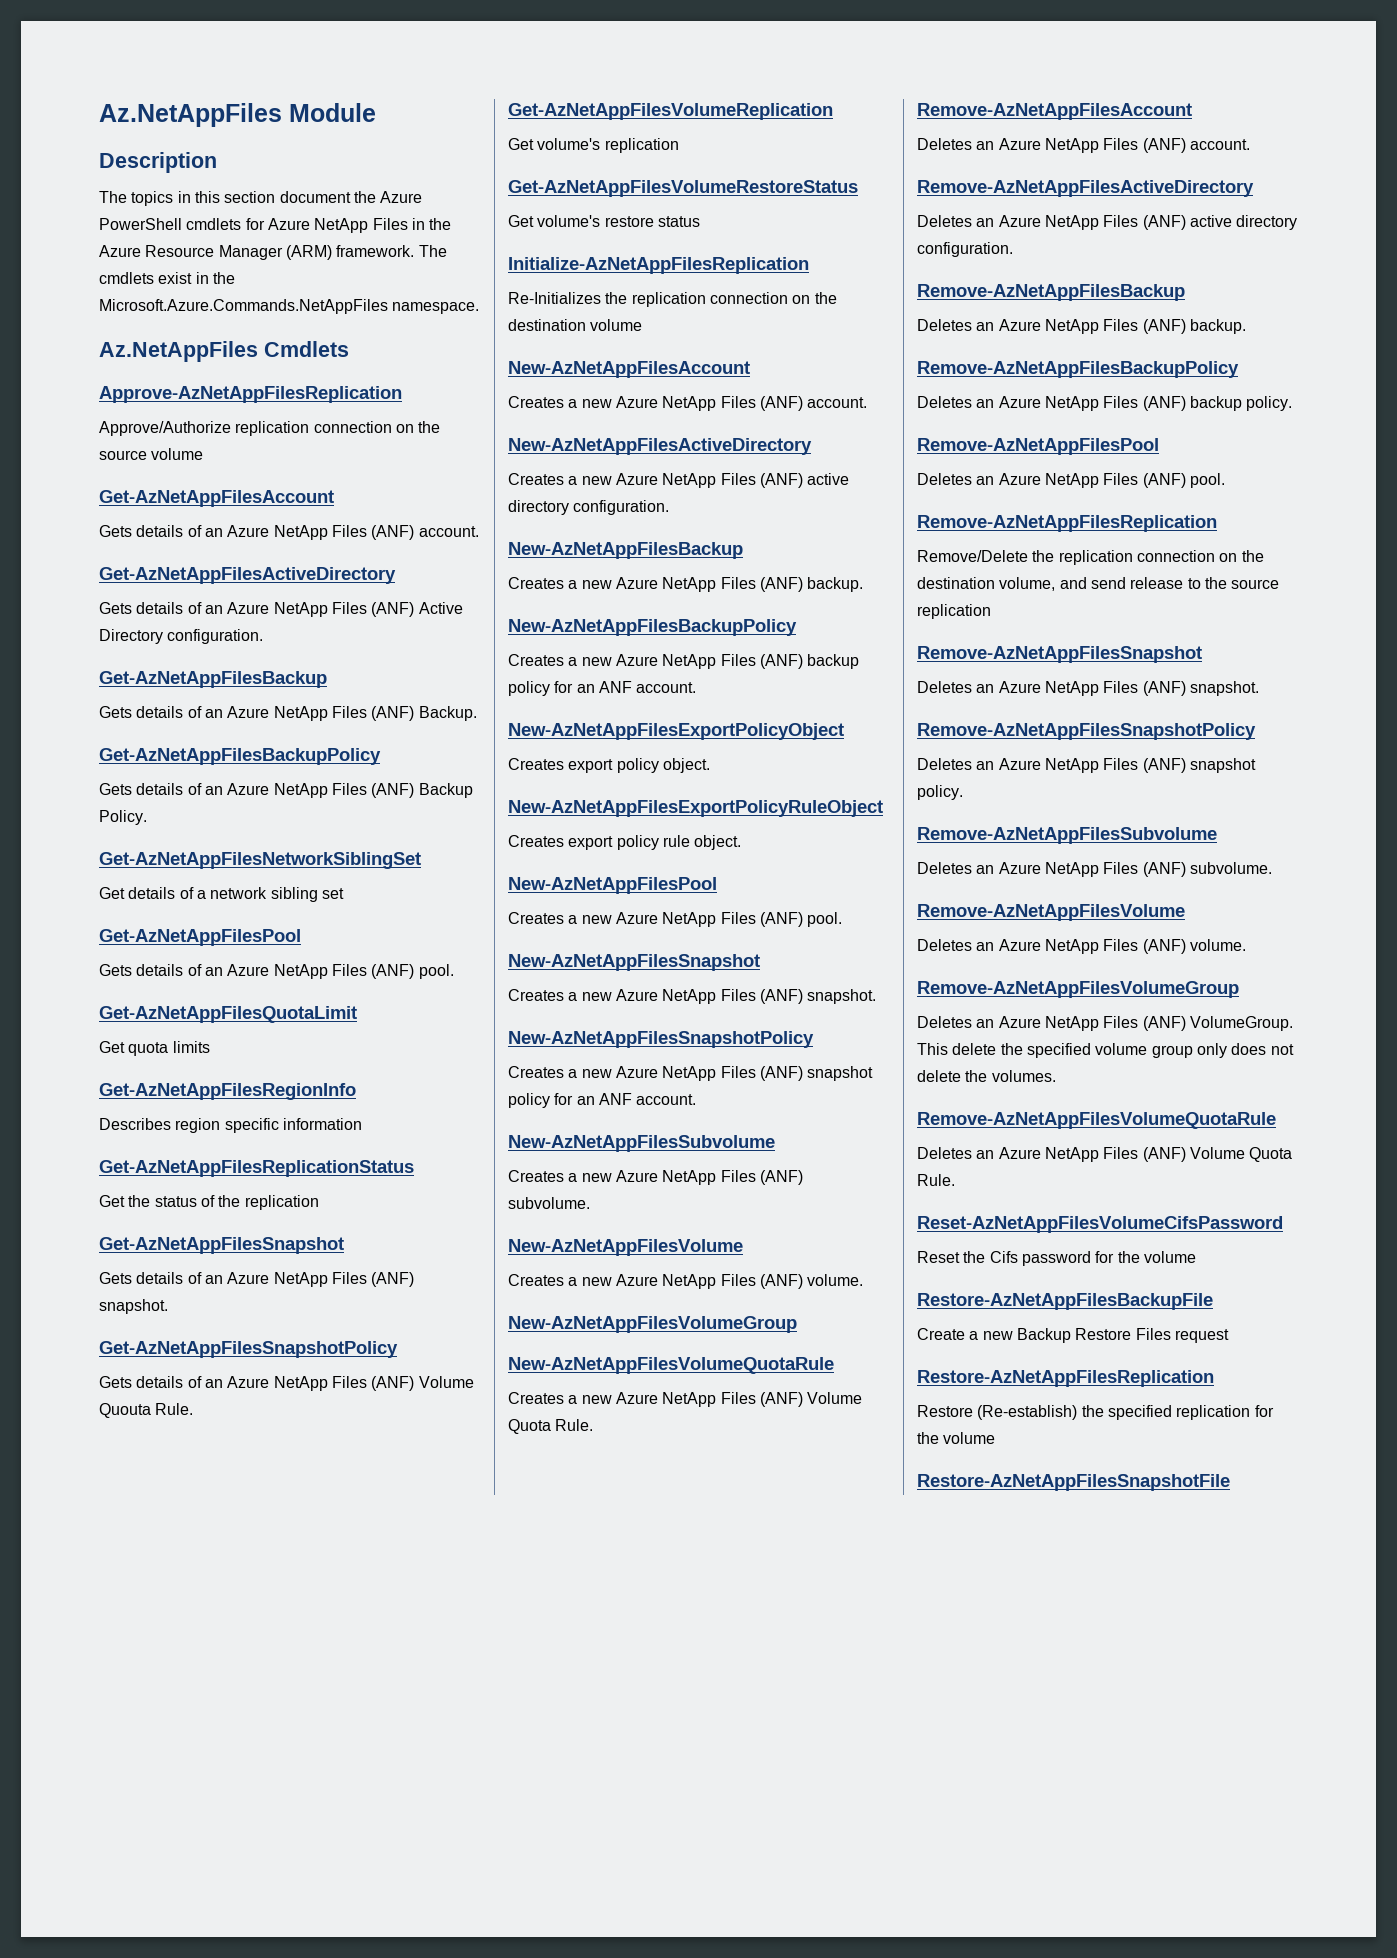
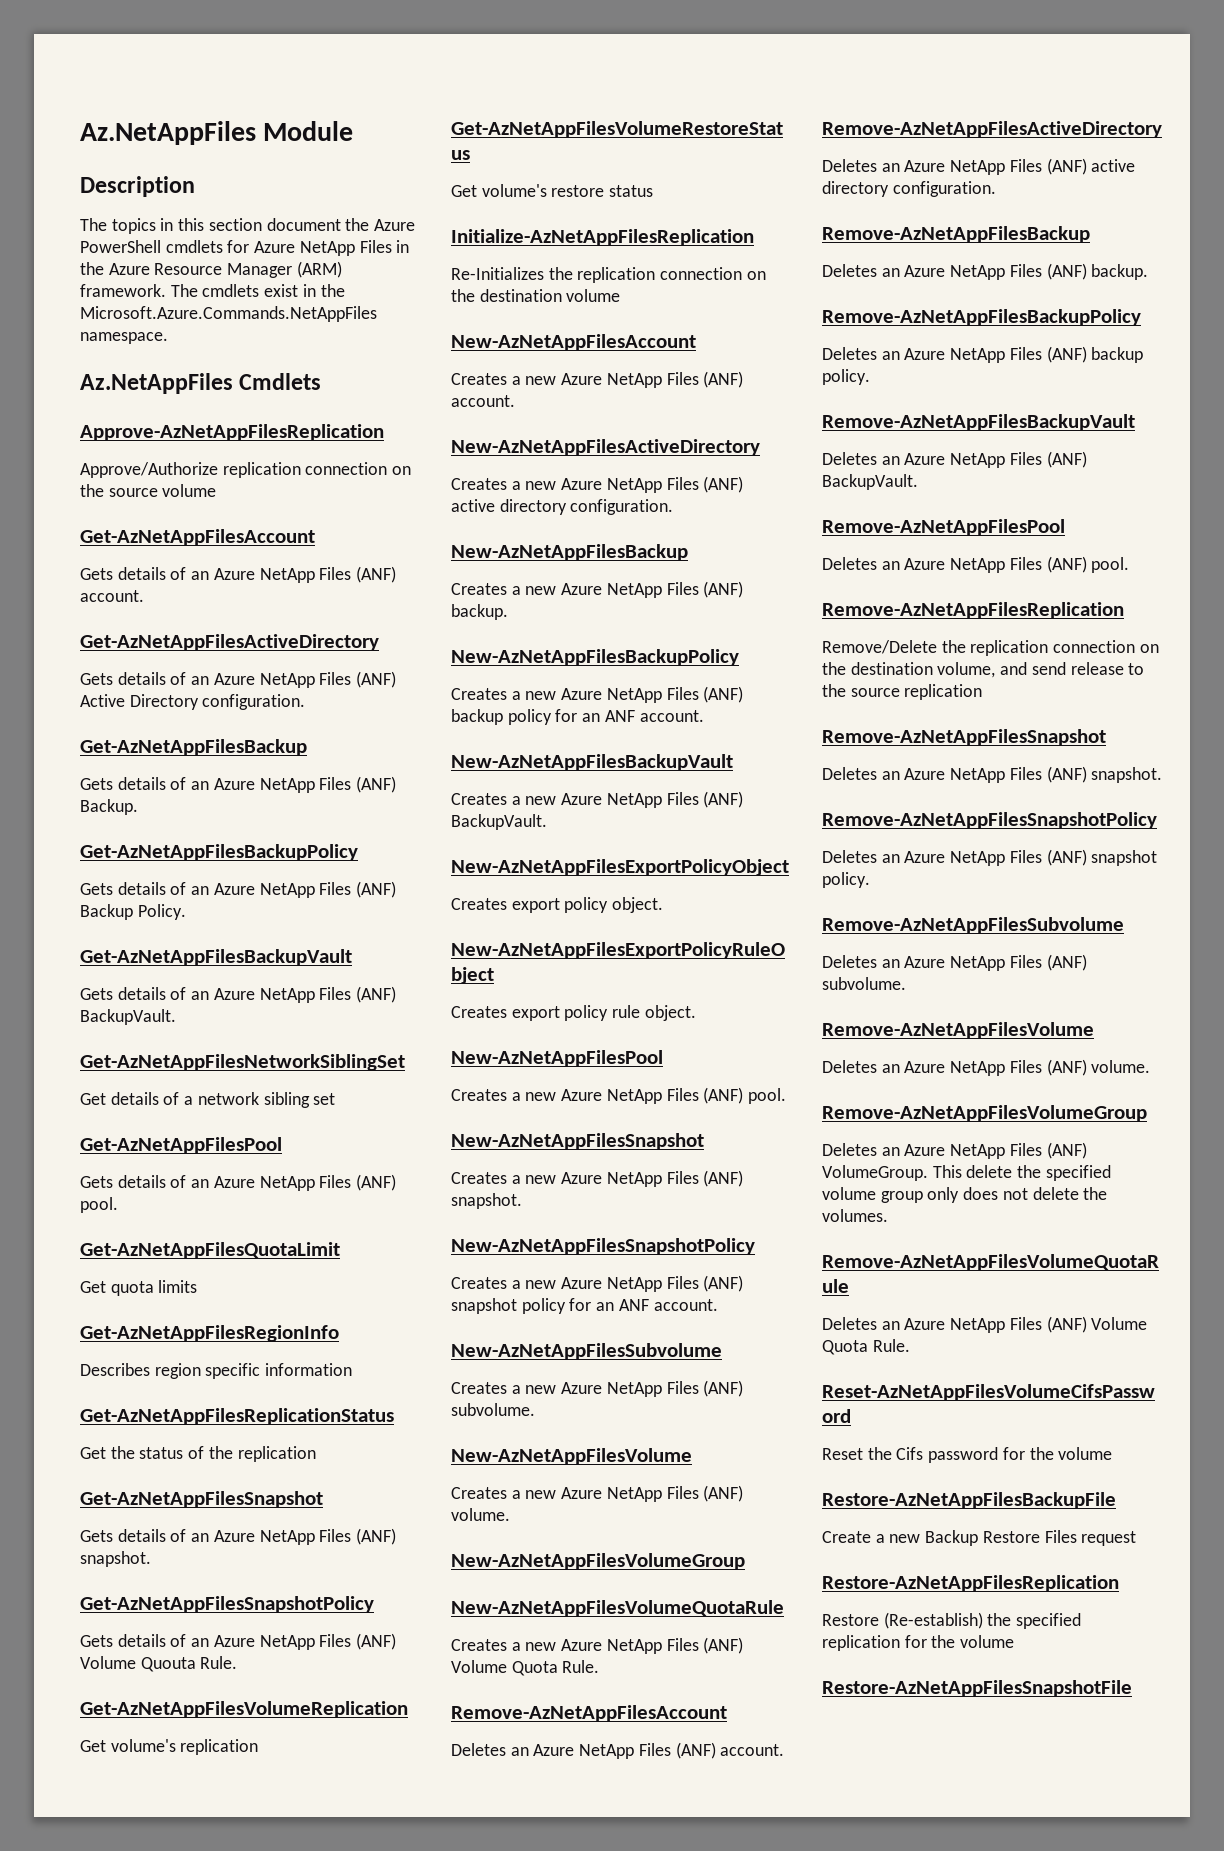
(147, 817) none -> [80,949,352,966] [80,986,397,1003] [80,1009,176,1025] // Get-AzNetAppFilesBackupVault // Gets details of an Azure NetApp Files (ANF) BackupVault.
(697, 687) none -> [451,754,733,771] [451,791,744,808] [451,814,547,830] // New-AzNetAppFilesBackupVault // Creates a new Azure NetApp Files (ANF) BackupVault.
(1293, 403) none -> [822,414,1135,431] [822,451,1087,468] [822,474,918,490] // Remove-AzNetAppFilesBackupVault // Deletes an Azure NetApp Files (ANF) BackupVault.

